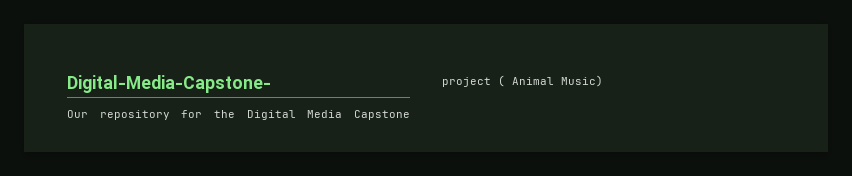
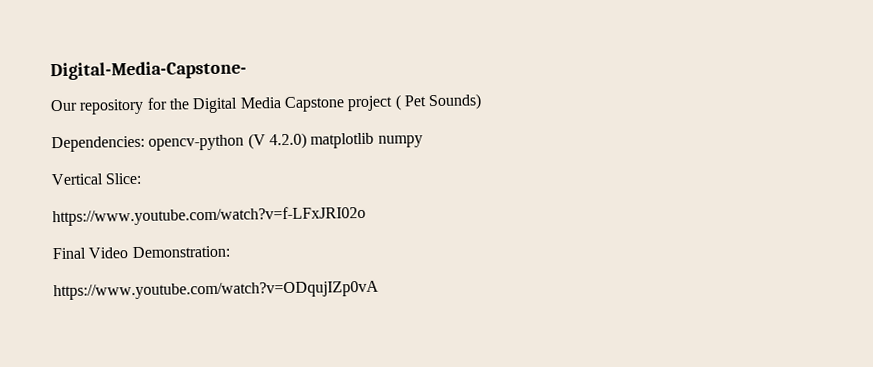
[512,75,603,87] Animal Music) -> [403,93,483,111] [51,132,423,153] [51,172,142,186] [52,205,366,227] [52,245,230,260] [53,280,379,301] Pet Sounds) // Dependencies: opencv-python (V 4.2.0) matplotlib numpy // Vertical Slice: // https://www.youtube.com/watch?v=f-LFxJRI02o // Final Video Demonstration: // https://www.youtube.com/watch?v=ODqujIZp0vA

